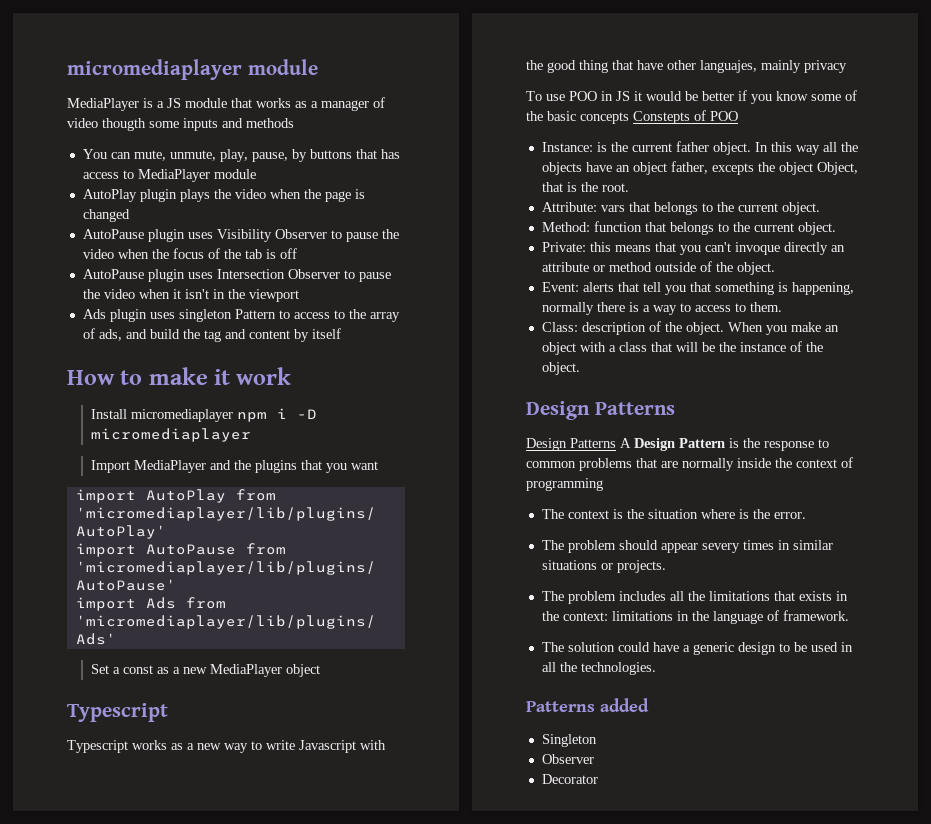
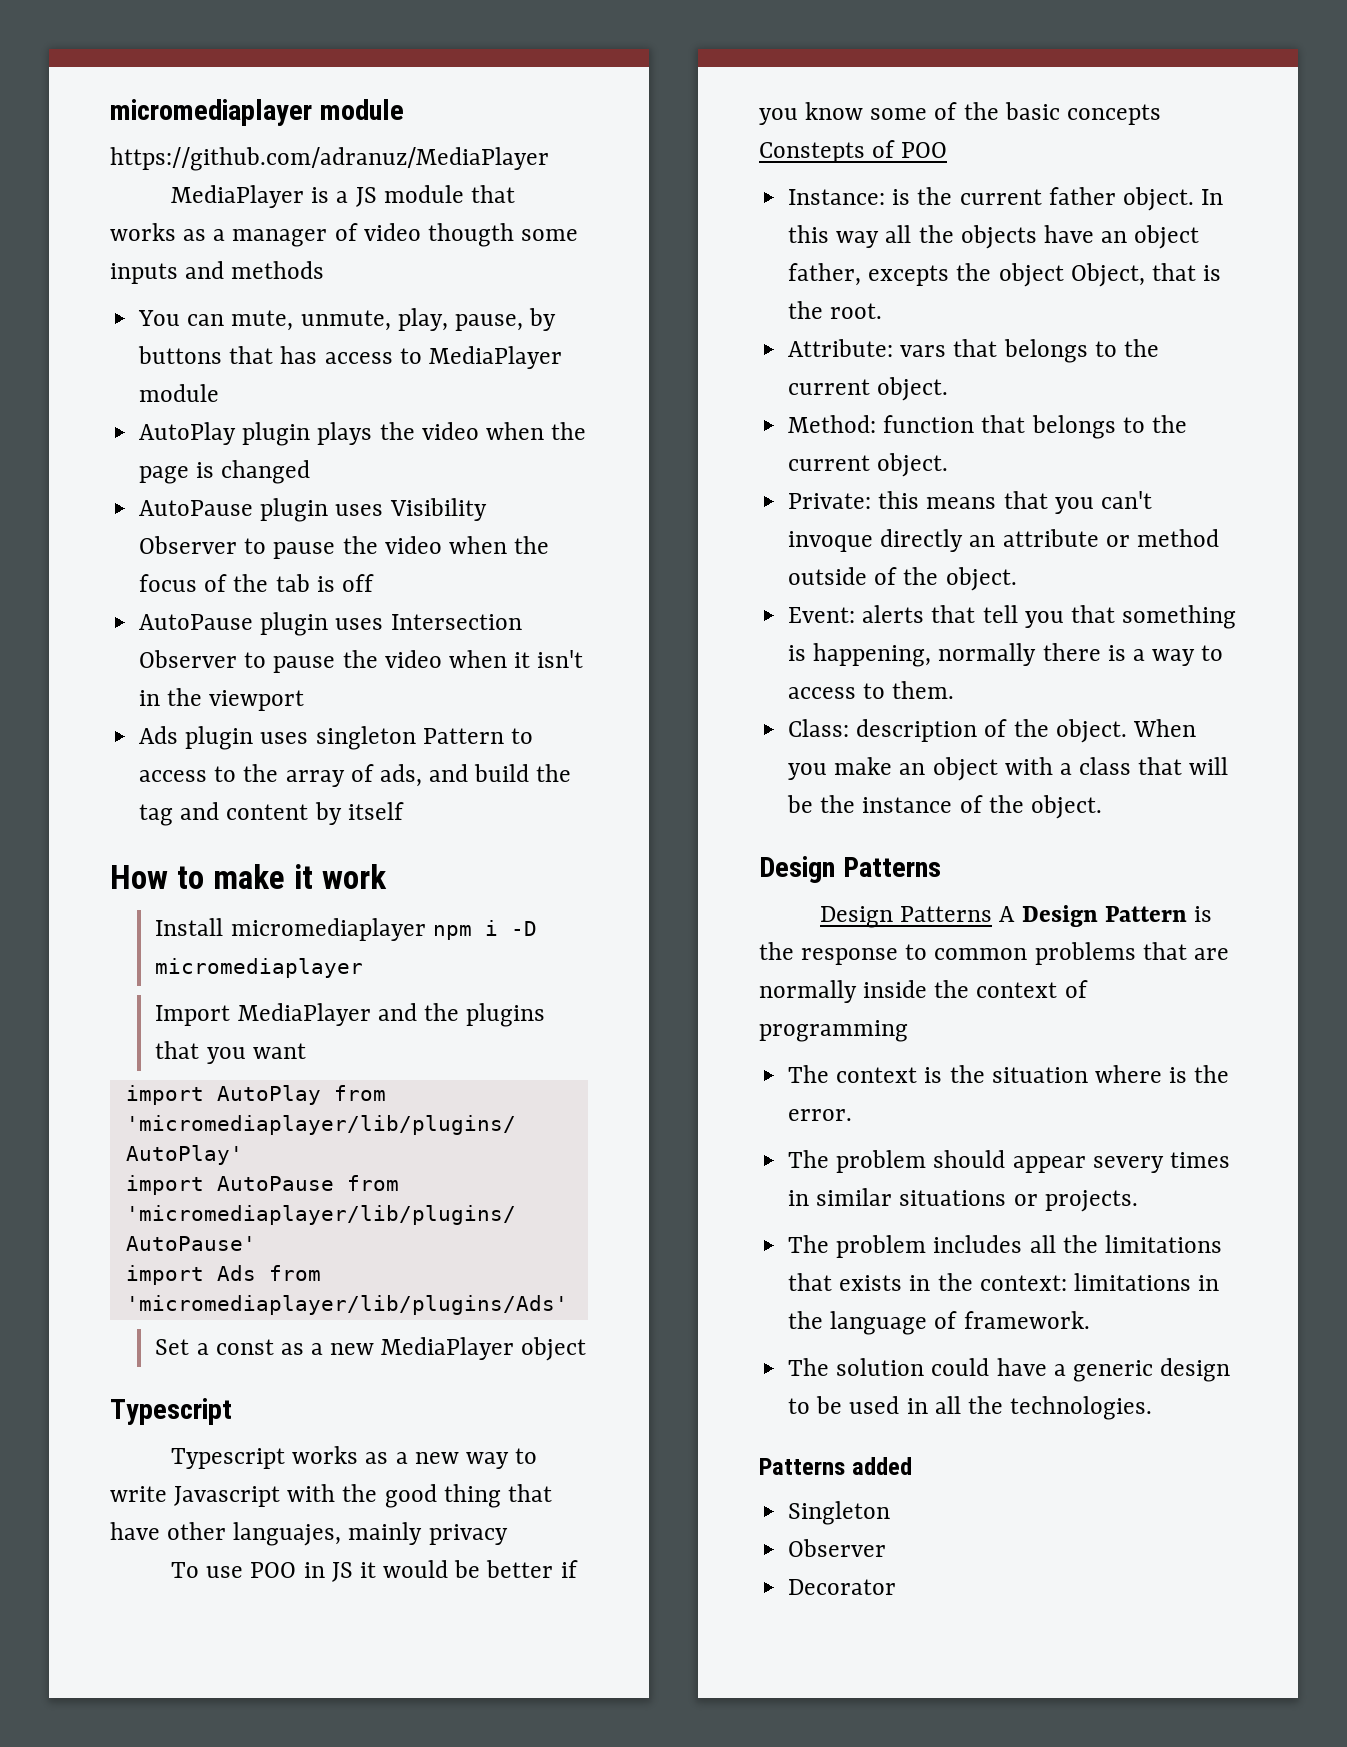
(318, 67) none -> [110,147,549,171] // https://github.com/adranuz/MediaPlayer

